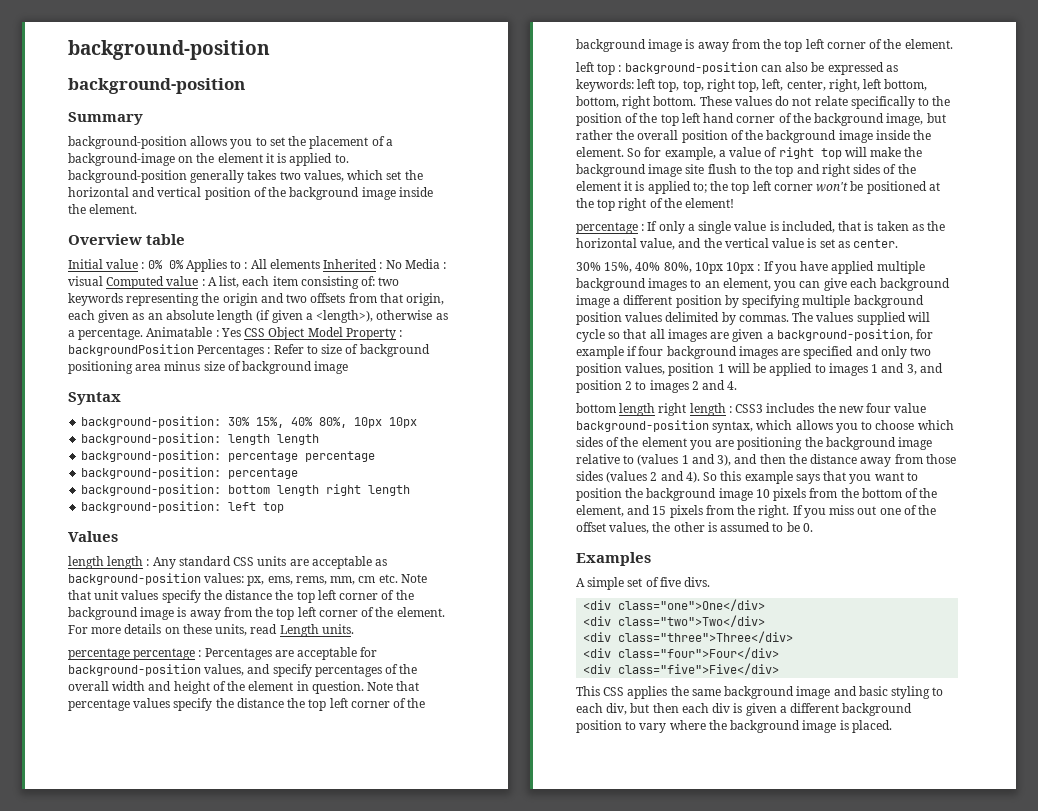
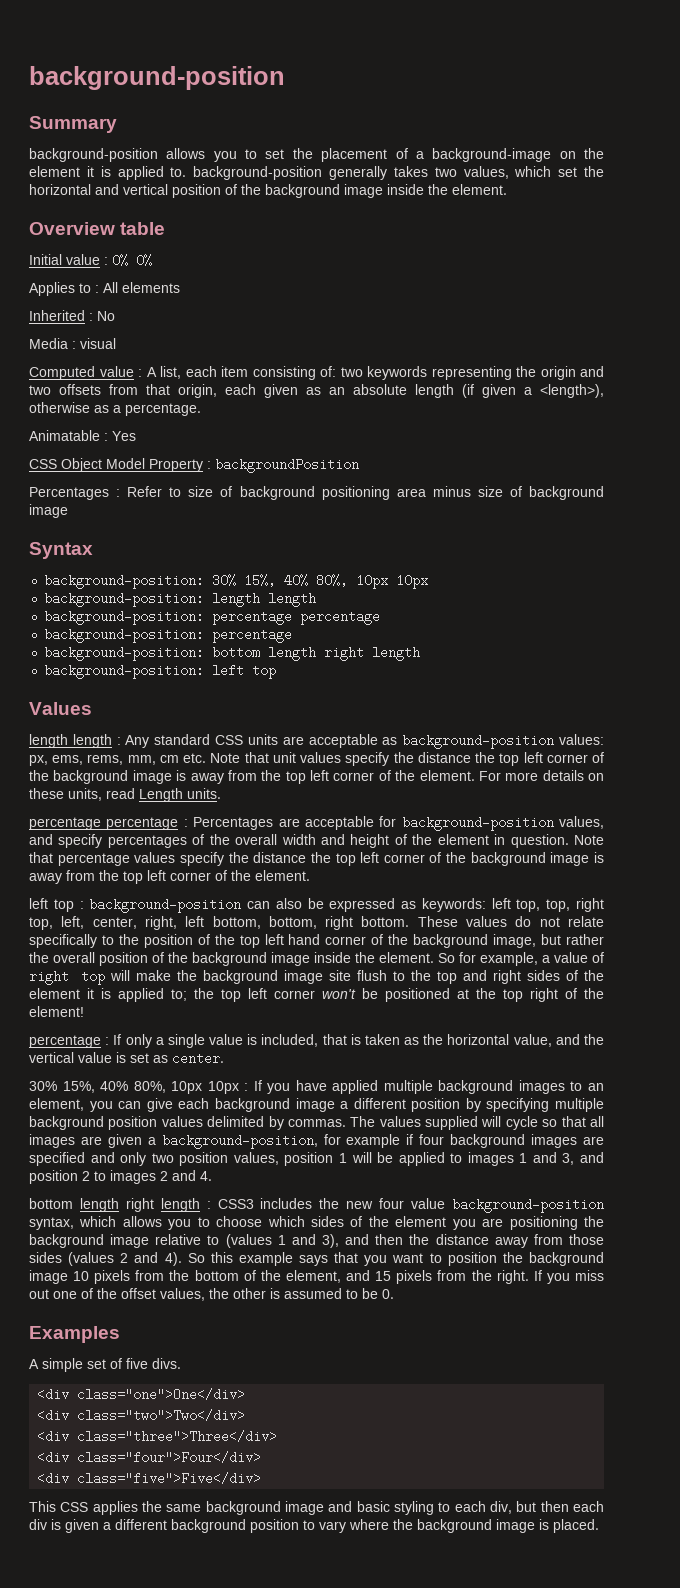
[68,40,270,60] [68,78,245,94] background-position // background-position -> [29,66,285,90] background-position
(184, 264) none -> (152, 260) //
(320, 264) none -> (180, 287) //
(402, 264) none -> (115, 316) //
(103, 281) none -> (116, 343) //
(144, 334) none -> (201, 409) //
(241, 332) none -> (136, 436) //
(194, 350) none -> (359, 465) //

